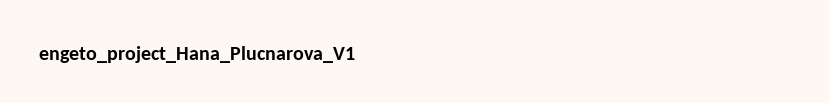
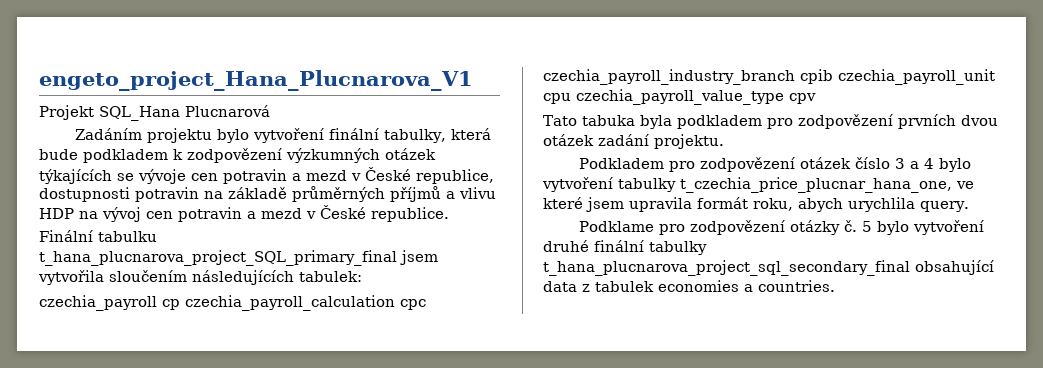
(355, 54) none -> [39,105,270,121] [74,128,491,143] [39,148,436,163] [39,167,494,184] [39,186,496,202] [39,205,449,222] [39,230,157,242] [39,250,438,266] [38,270,362,285] [39,295,426,311] [543,69,995,85] [543,89,816,105] [543,114,998,129] [543,134,724,149] [578,157,971,172] [542,177,974,193] [543,197,969,212] [578,220,984,235] [543,240,707,255] [543,260,994,276] [543,280,835,292] // Projekt SQL_Hana Plucnarová // Zadáním projektu bylo vytvoření finální tabulky, která bude podkladem k zodpovězení výzkumných otázek týkajících se vývoje cen potravin a mezd v České republice, dostupnosti potravin na základě průměrných příjmů a vlivu HDP na vývoj cen potravin a mezd v České republice. // Finální tabulku t_hana_plucnarova_project_SQL_primary_final jsem vytvořila sloučením následujících tabulek: // czechia_payroll cp czechia_payroll_calculation cpc czechia_payroll_industry_branch cpib czechia_payroll_unit cpu czechia_payroll_value_type cpv // Tato tabuka byla podkladem pro zodpovězení prvních dvou otázek zadání projektu. // Podkladem pro zodpovězení otázek číslo 3 a 4 bylo vytvoření tabulky t_czechia_price_plucnar_hana_one, ve které jsem upravila formát roku, abych urychlila query. // Podklame pro zodpovězení otázky č. 5 bylo vytvoření druhé finální tabulky t_hana_plucnarova_project_sql_secondary_final obsahující data z tabulek economies a countries.

